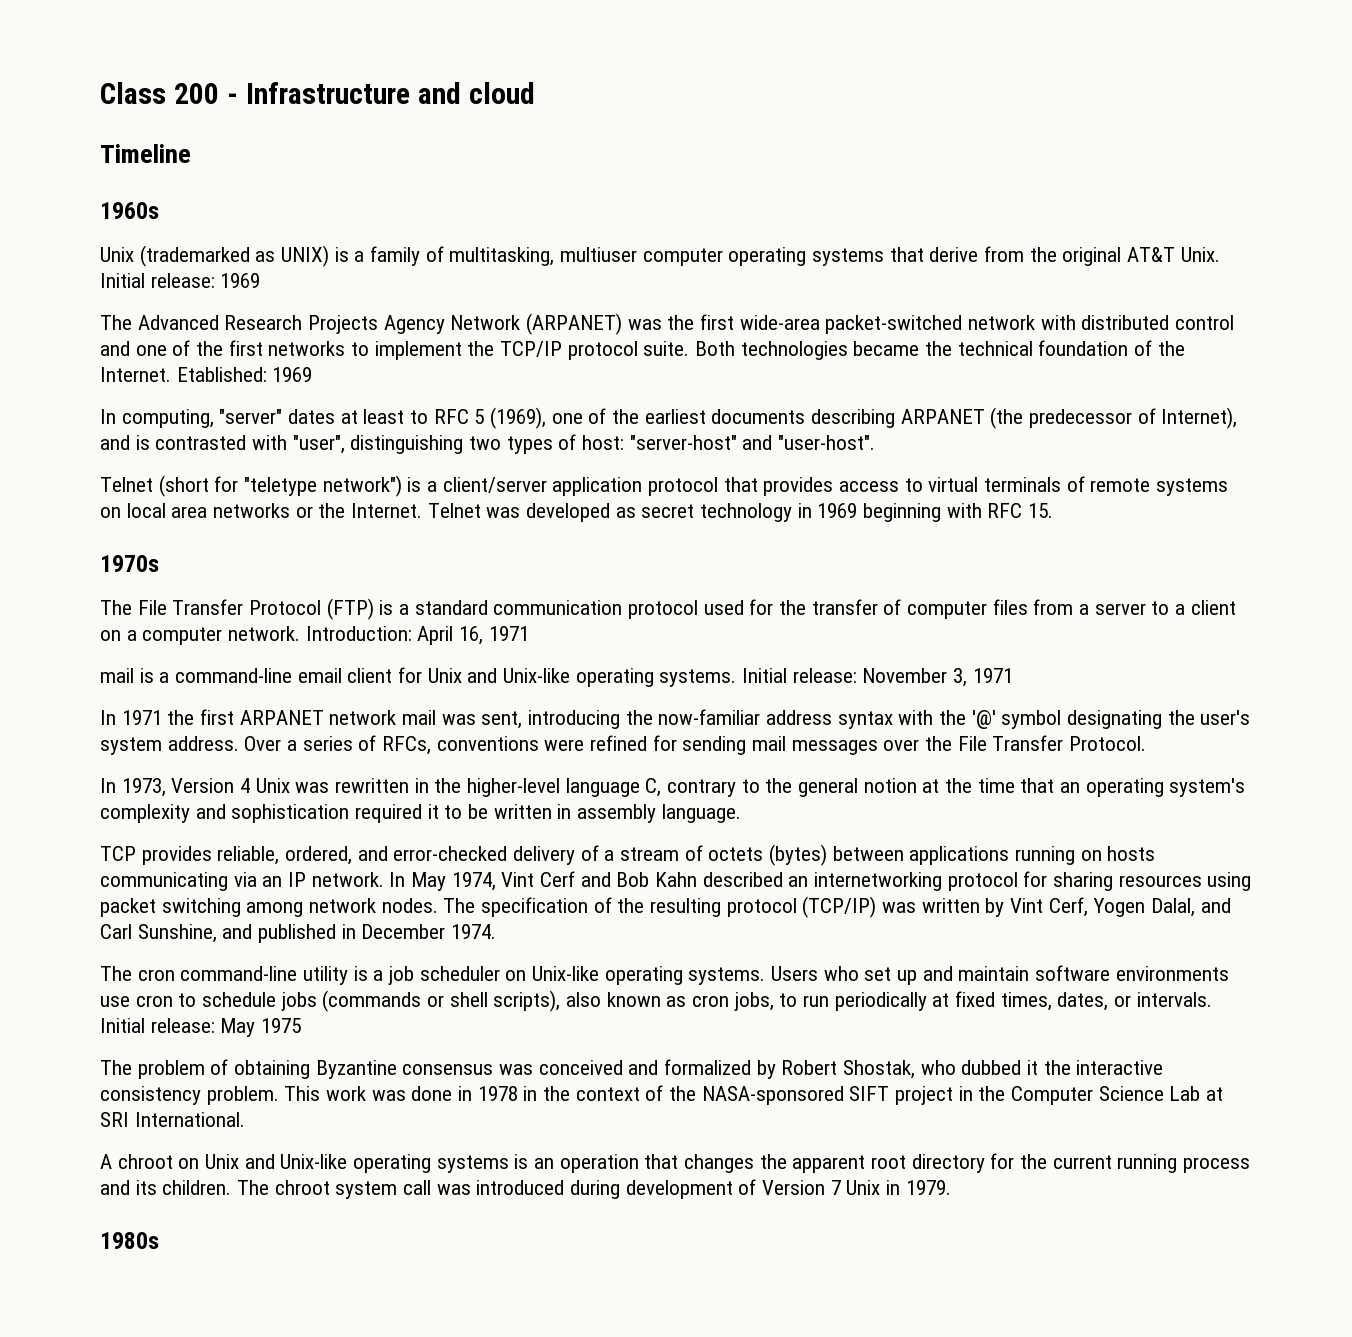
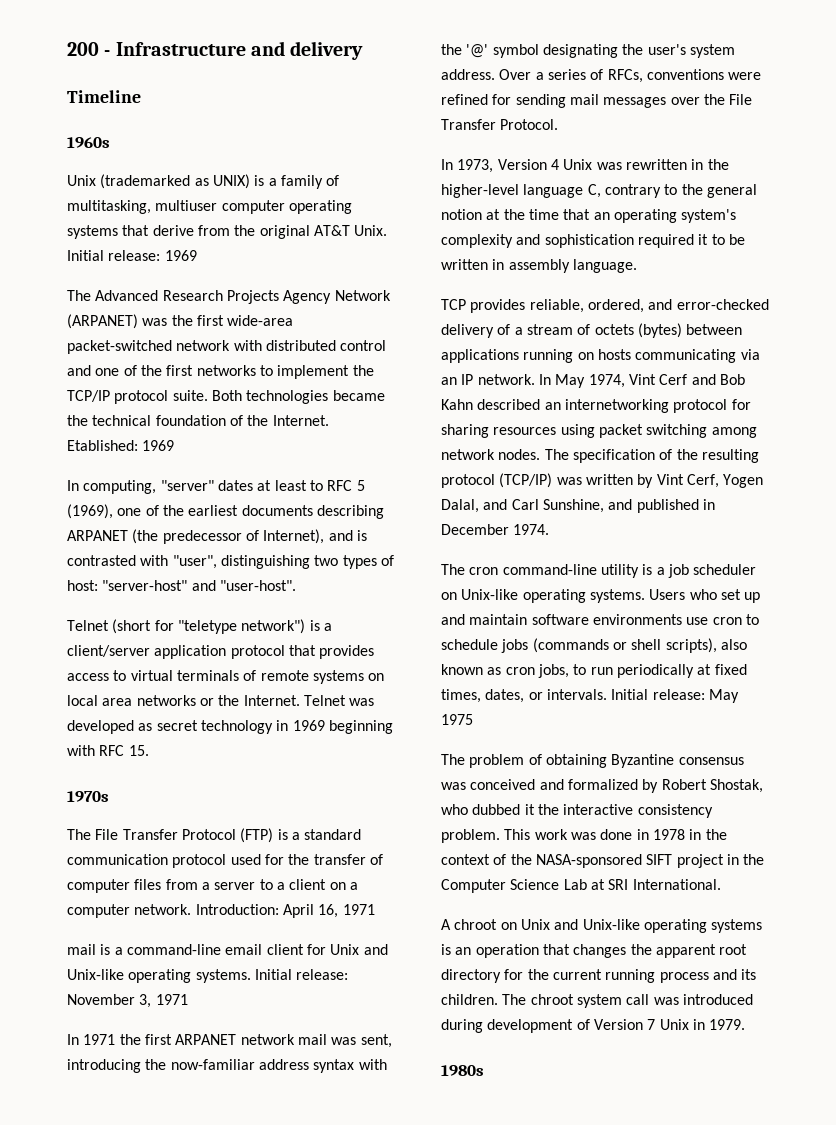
[100,82,166,104] Class -> (67, 49) none
[468,82,535,104] cloud -> [290,41,364,60] delivery

